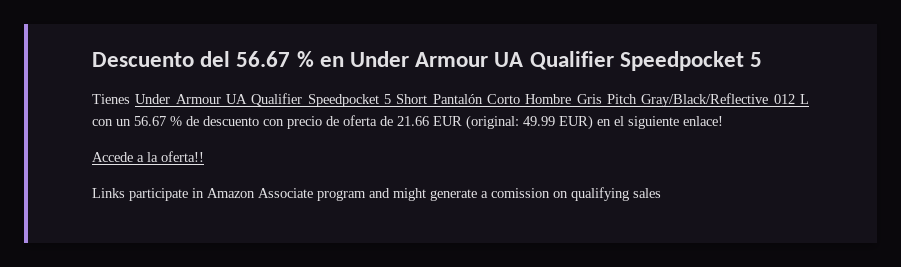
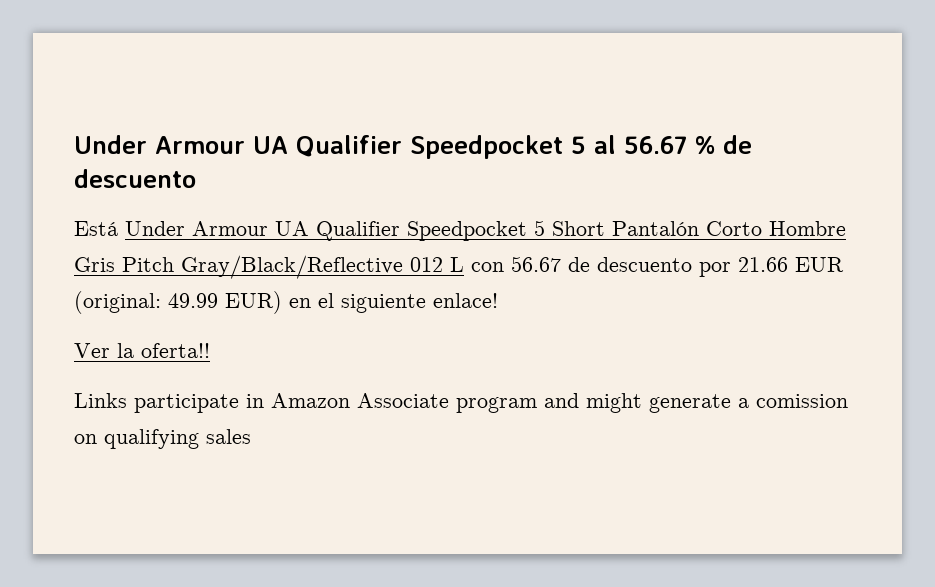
[92,51,763,71] [92,94,130,104] Descuento del 56.67 % en Under Armour UA Qualifier Speedpocket 5 // Tienes -> [74,135,752,159] [74,169,196,188] [74,221,118,236] Under Armour UA Qualifier Speedpocket 5 al 56.67 % de descuento // Está
[116,115,393,129] un 56.67 % de descuento con precio de oferta de -> [511,256,731,277] 56.67 de descuento por
[92,152,144,162] Accede a -> [74,343,110,358] Ver

